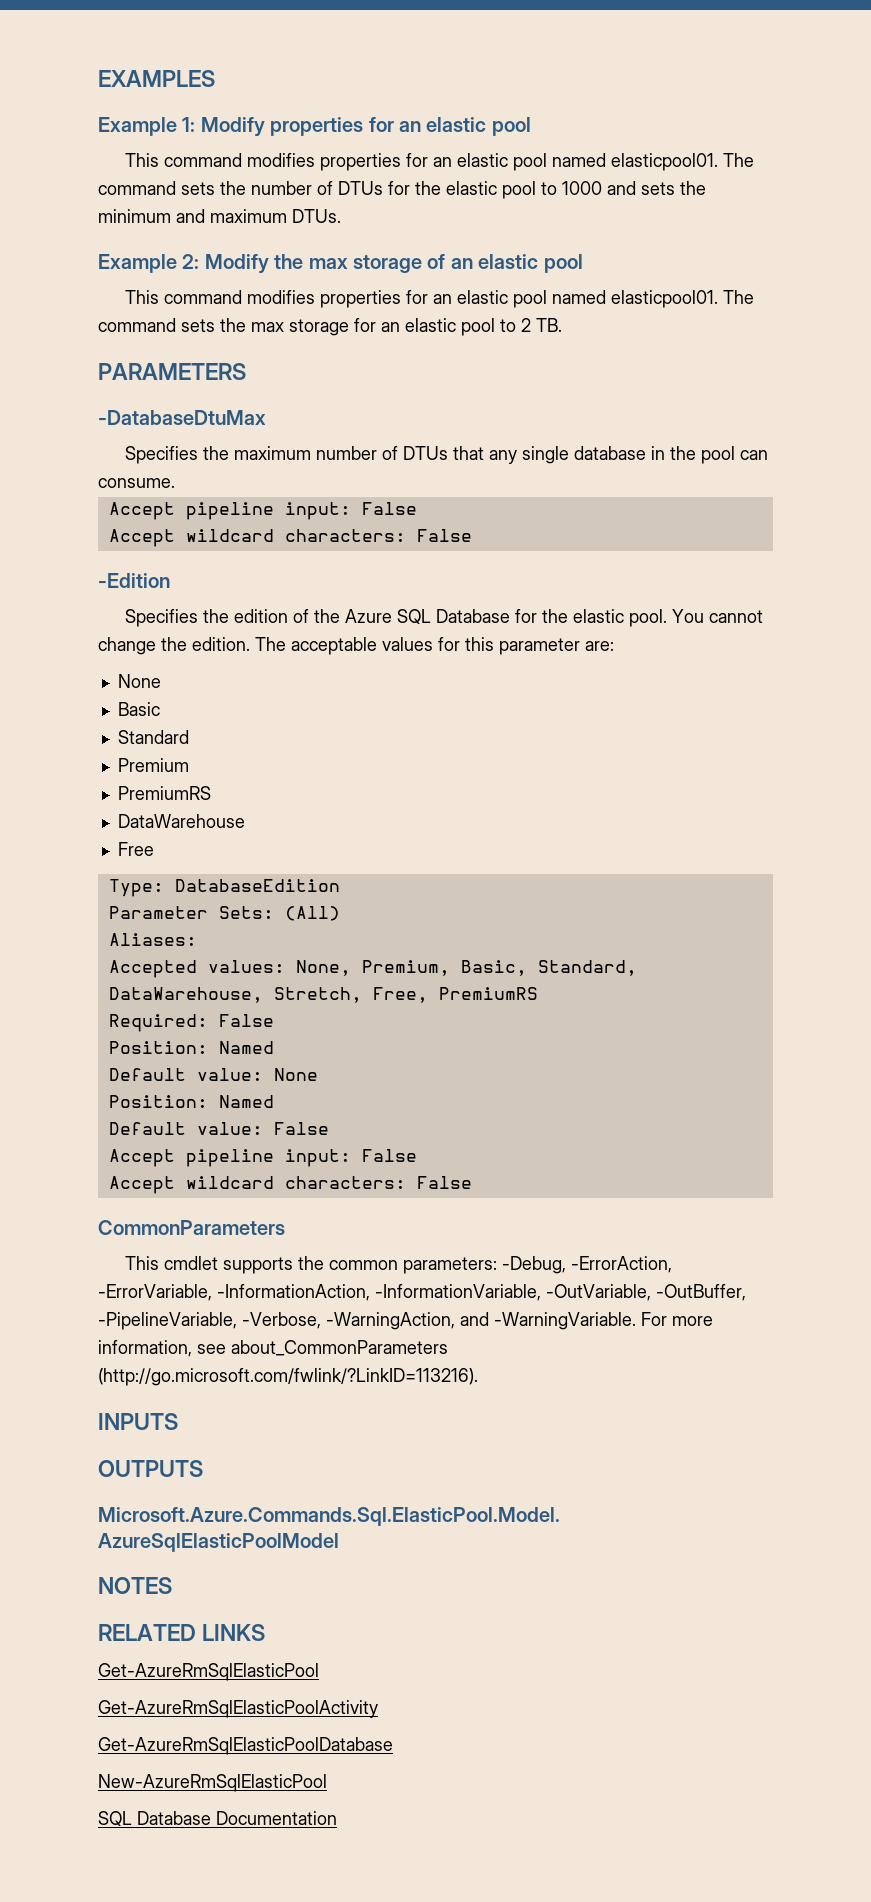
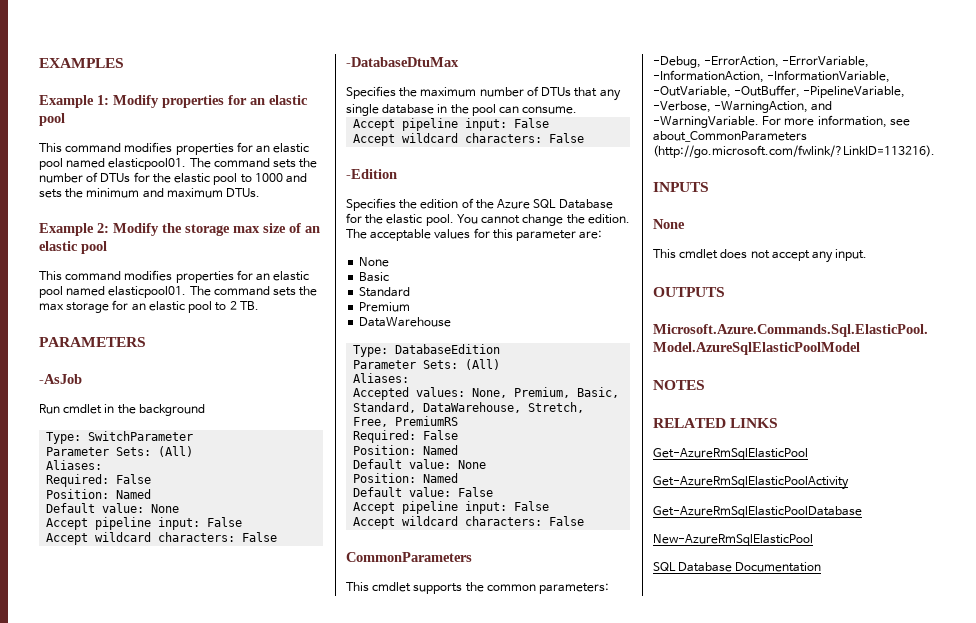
[308,255,422,273] max storage -> [185,223,286,236] storage max size
(246, 371) none -> [39,374,82,384] [39,404,205,416] [46,431,194,444] [46,446,194,457] [46,460,103,470] [46,474,152,487] [46,489,152,499] [46,503,180,513] [46,517,243,530] [46,532,278,545] // -AsJob // Run cmdlet in the background // Type: SwitchParameter // Parameter Sets: (All) // Aliases: // Required: False // Position: Named // Default value: None // Accept pipeline input: False // Accept wildcard characters: False
[117,786,211,800] // PremiumRS -> (411, 307) none
[117,842,154,856] // Free -> (452, 322) none
(178, 1421) none -> [653,219,685,229] [653,249,868,263] // None // This cmdlet does not accept any input.

